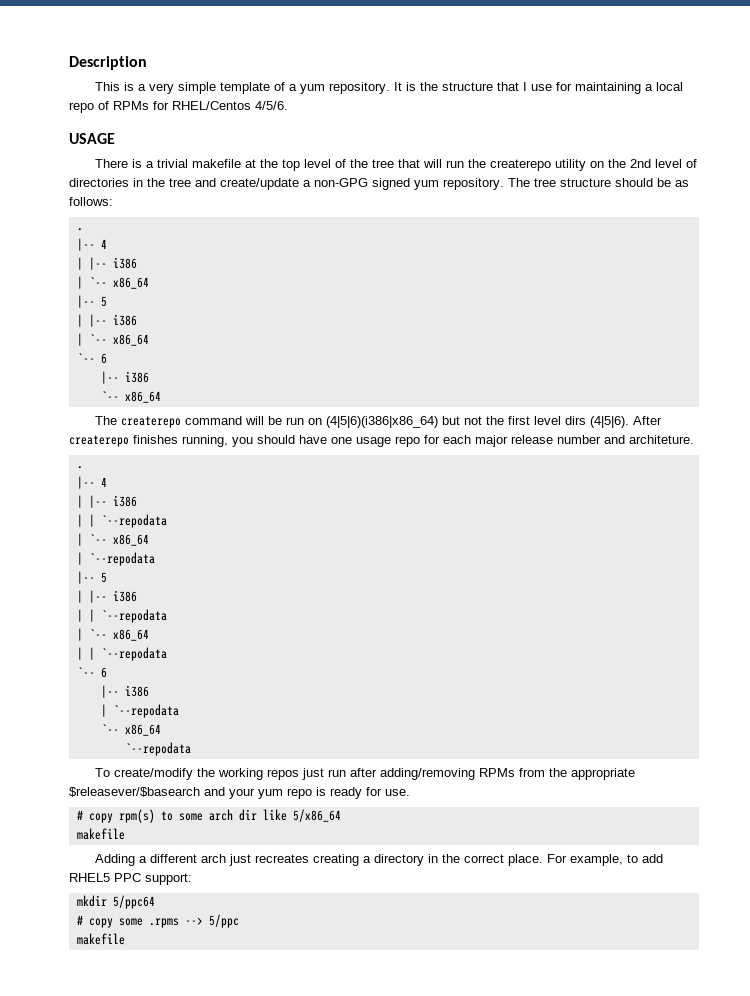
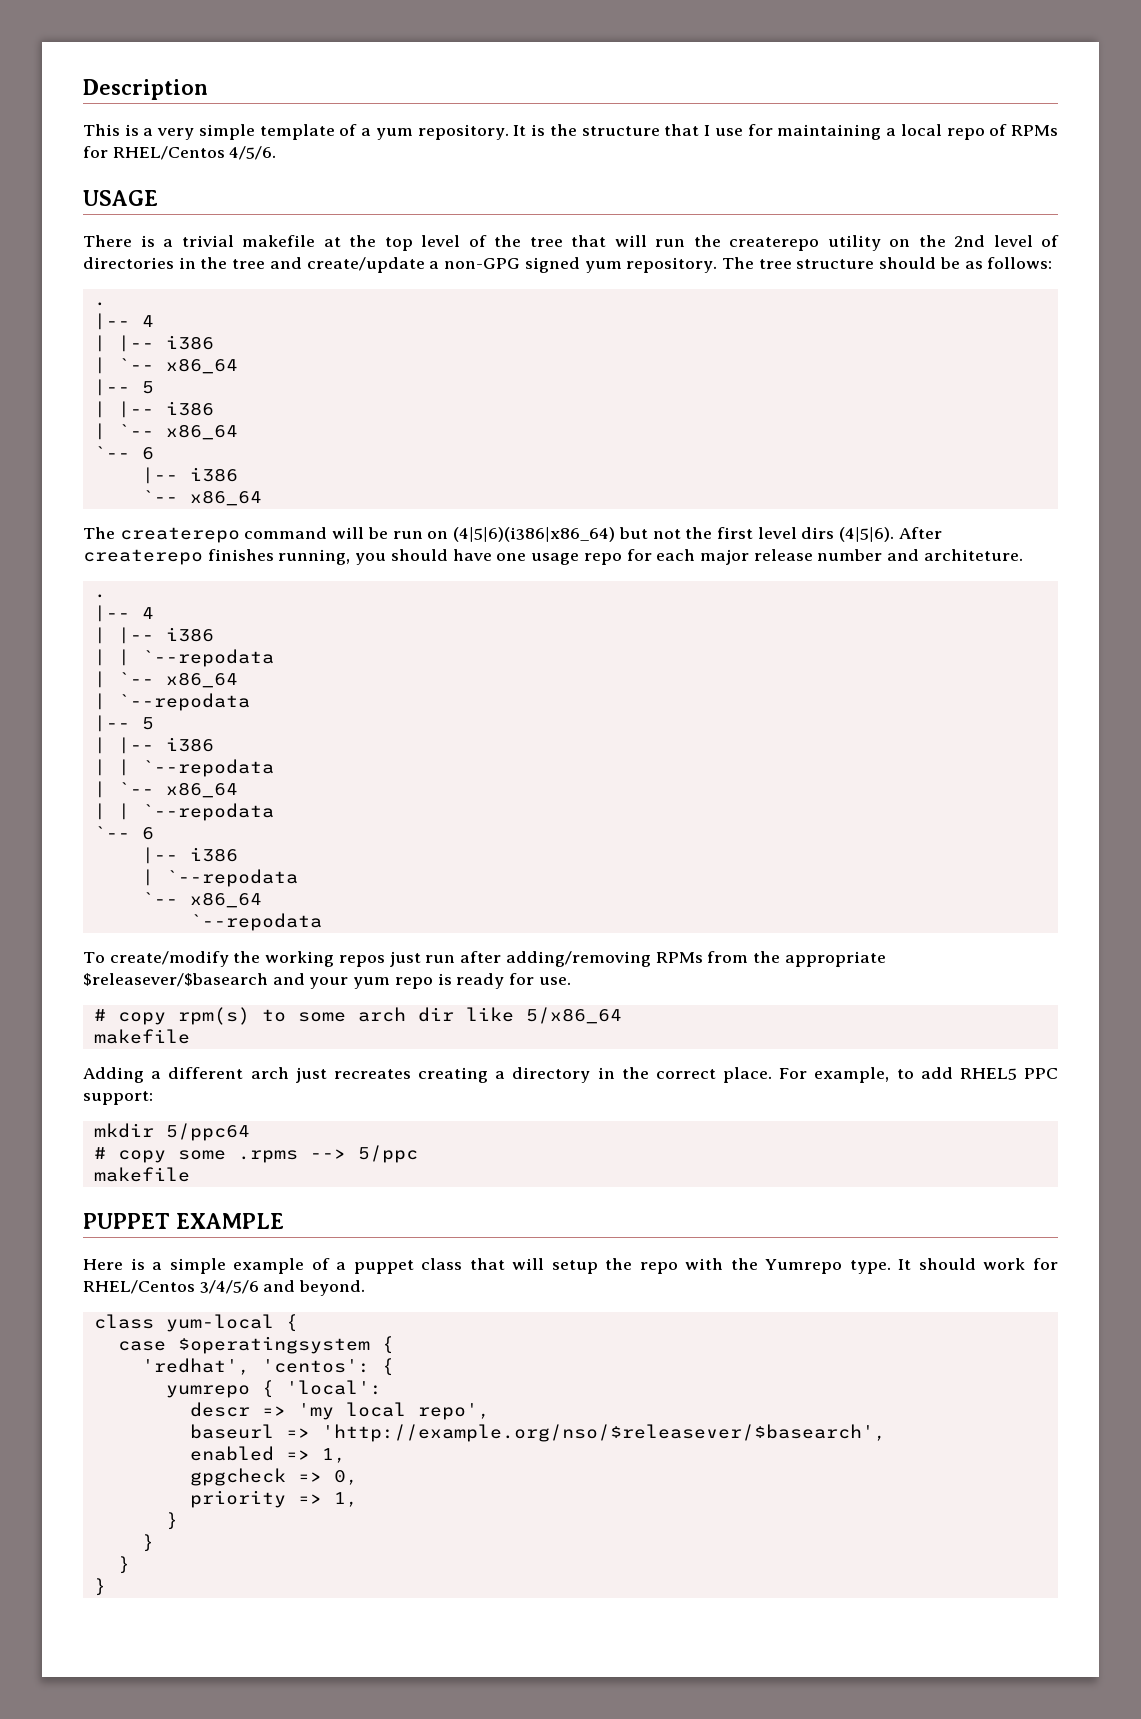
(125, 939) none -> [83,1213,284,1229] [83,1258,1058,1274] [83,1280,366,1296] [93,1314,298,1332] [117,1336,394,1354] [141,1358,394,1376] [165,1380,382,1398] [189,1402,490,1420] [189,1424,886,1442] [189,1446,346,1463] [189,1468,358,1486] [189,1490,358,1508] [165,1512,178,1530] [141,1534,154,1552] [117,1556,130,1574] [93,1578,106,1596] // PUPPET EXAMPLE // Here is a simple example of a puppet class that will setup the repo with the Yumrepo type. It should work for RHEL/Centos 3/4/5/6 and beyond. // class yum-local { // case $operatingsystem { // 'redhat', 'centos': { // yumrepo { 'local': // descr => 'my local repo', // baseurl => 'http://example.org/nso/$releasever/$basearch', // enabled => 1, // gpgcheck => 0, // priority => 1, // } // } // } // }

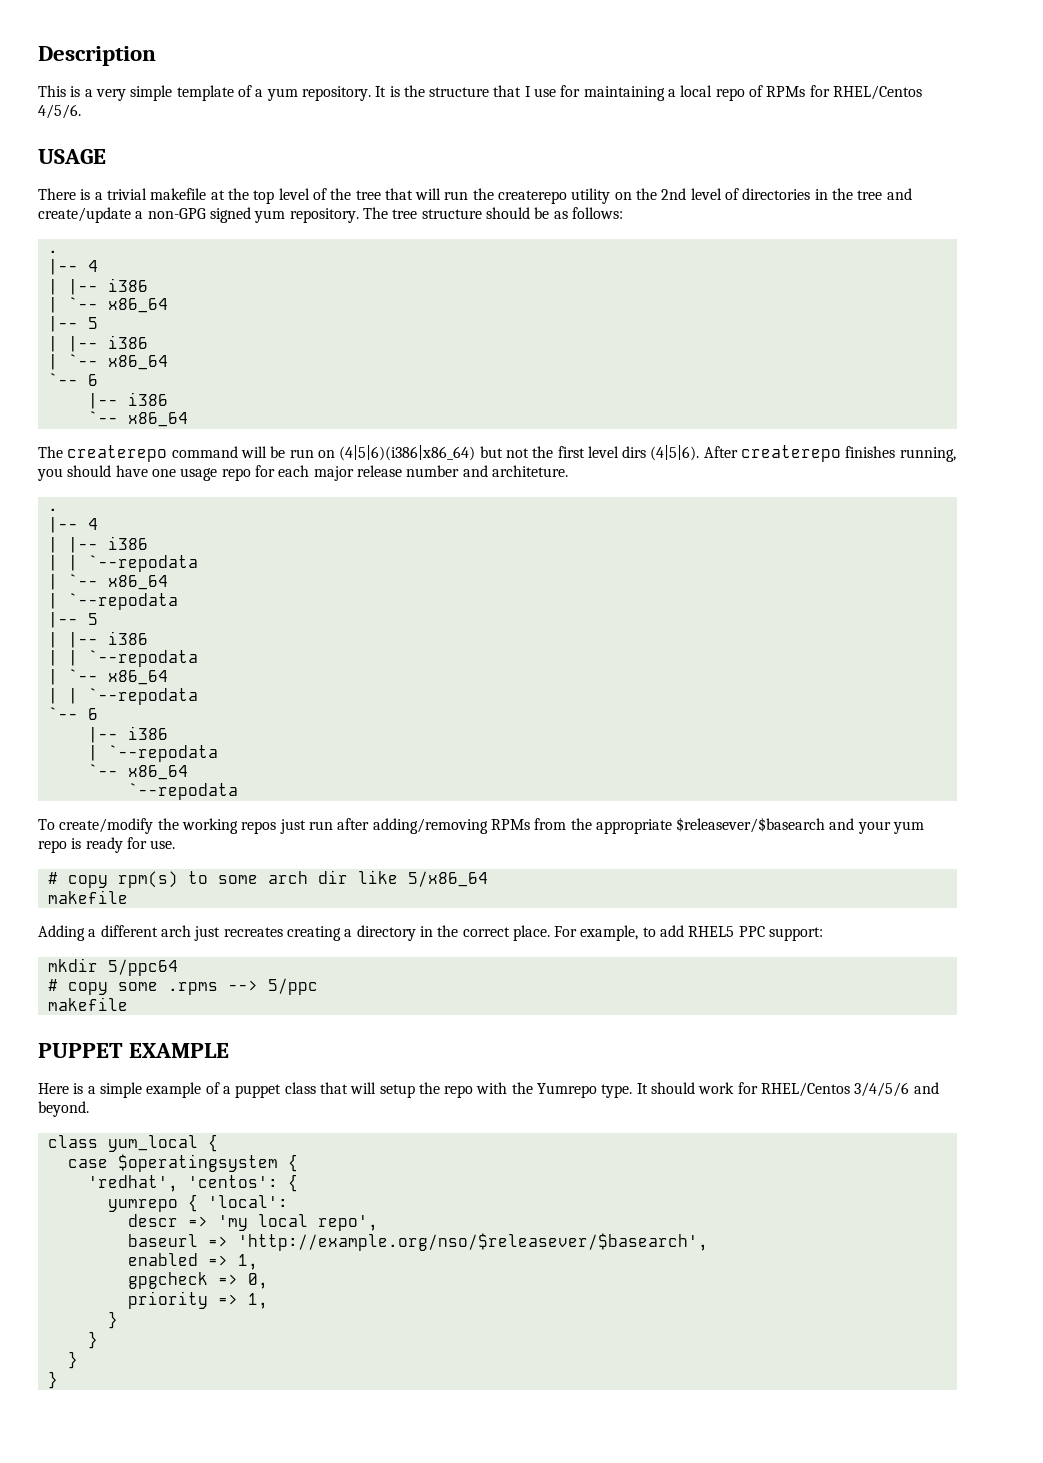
[165,1314,274,1332] yum-local -> [107,1135,198,1152] yum_local

